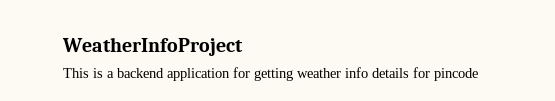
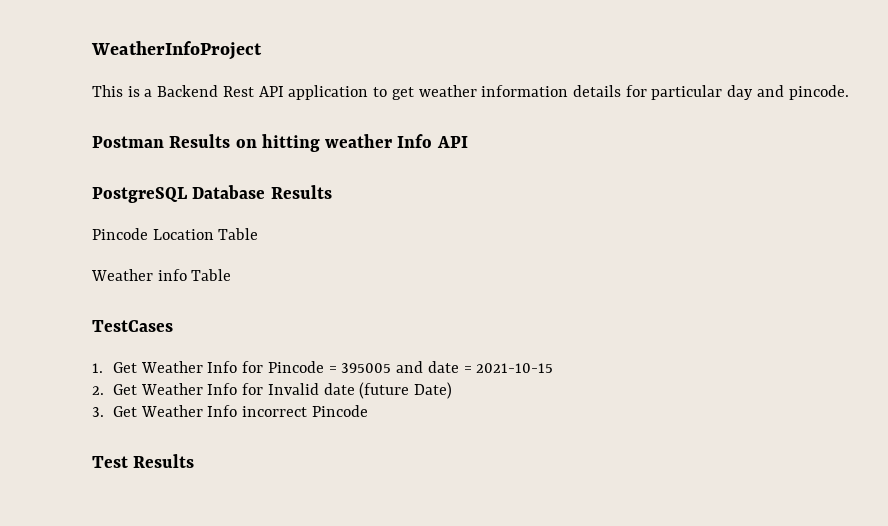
[117,67,478,81] backend application for getting weather info details for pincode -> [157,85,849,100] [92,134,468,152] [92,185,332,203] [92,228,259,240] [91,269,232,281] [92,320,173,332] [92,361,554,373] [92,382,453,399] [92,405,368,417] [92,454,195,468] Backend Rest API application to get weather information details for particular day and pincode. // Postman Results on hitting weather Info API // PostgreSQL Database Results // Pincode Location Table // Weather info Table // TestCases // 1. Get Weather Info for Pincode = 395005 and date = 2021-10-15 // 2. Get Weather Info for Invalid date (future Date) // 3. Get Weather Info incorrect Pincode // Test Results

